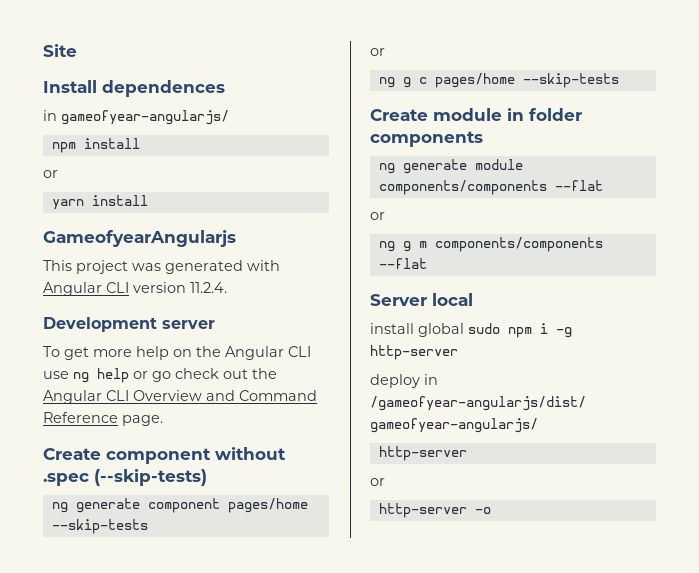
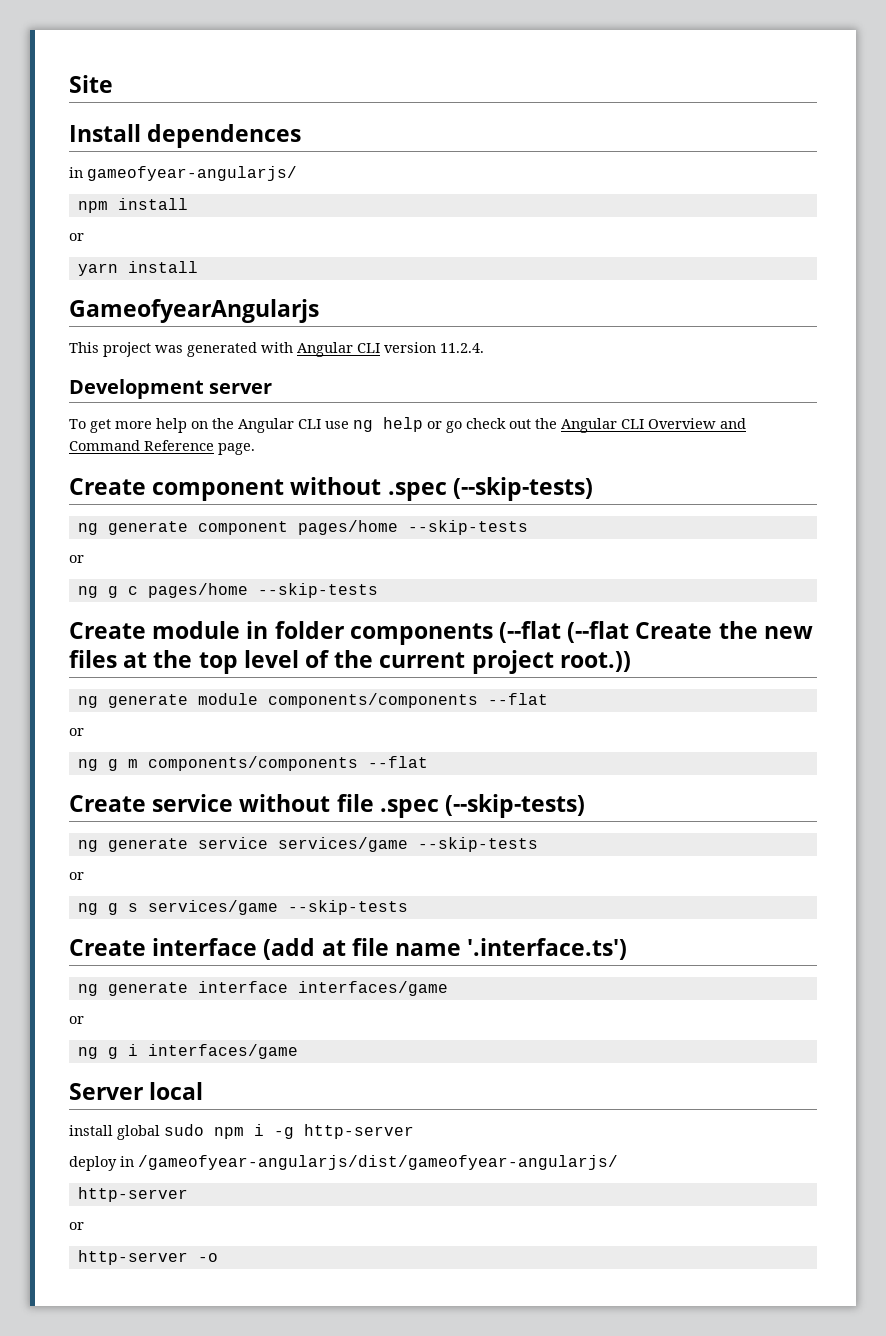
(483, 139) none -> [499,621,813,643] [69,650,631,674] (--flat (--flat Create the new files at the top level of the current project root.))
(427, 263) none -> [69,794,586,818] [77,837,538,852] [69,872,84,880] [77,900,408,915] [69,938,628,960] [77,981,448,996] [69,1016,84,1024] [77,1044,298,1059] // Create service without file .spec (--skip-tests) // ng generate service services/game --skip-tests // or // ng g s services/game --skip-tests // Create interface (add at file name '.interface.ts') // ng generate interface interfaces/game // or // ng g i interfaces/game

